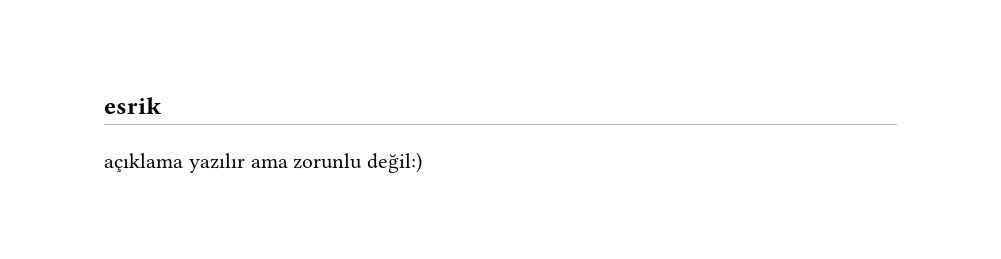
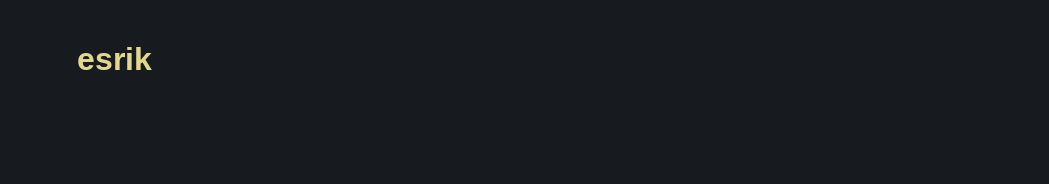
[104,152,423,173] // açıklama yazılır ama zorunlu değil:) -> (152, 58) none

